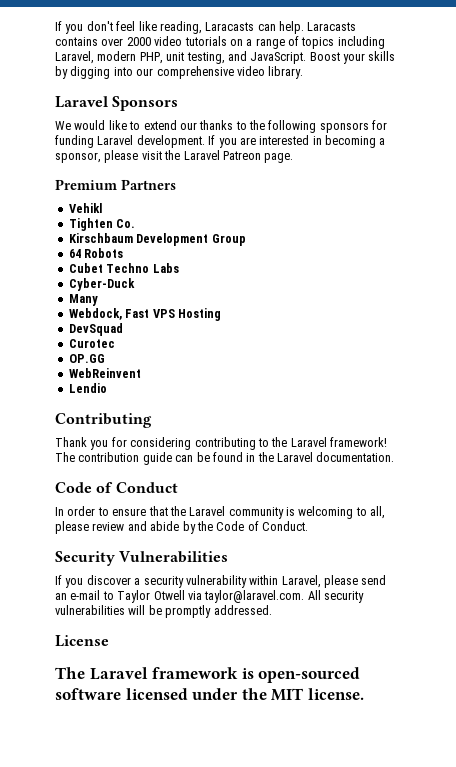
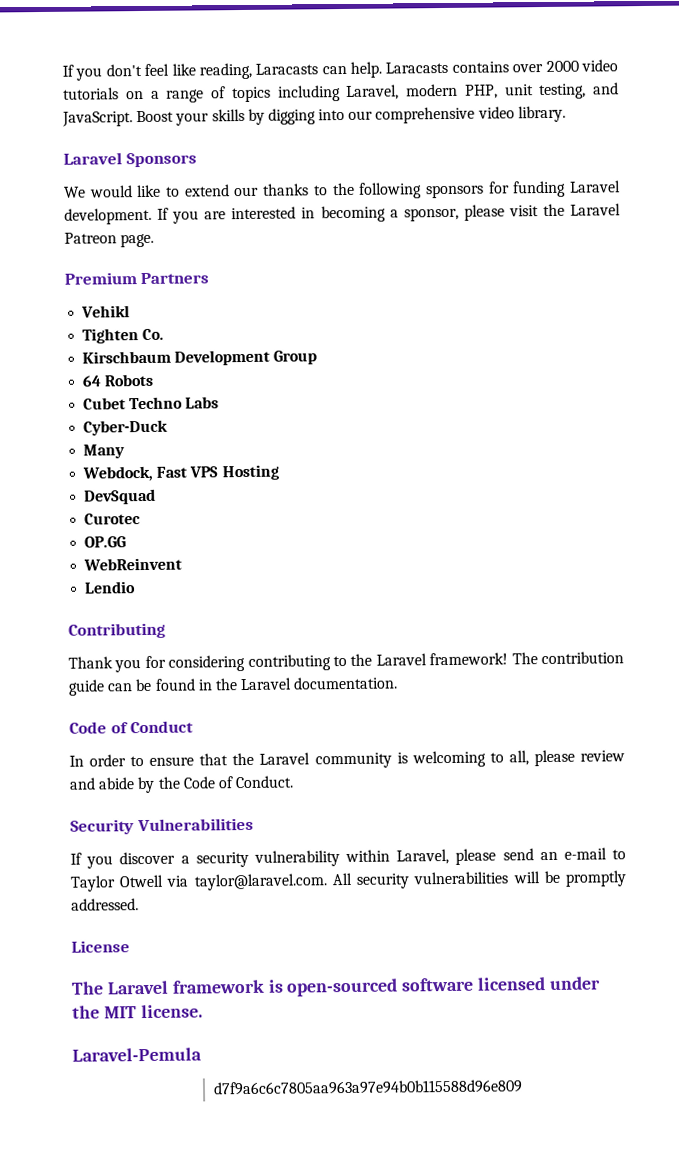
(364, 694) none -> [72,1047,202,1062] [212,1079,523,1096] // Laravel-Pemula // d7f9a6c6c7805aa963a97e94b0b115588d96e809

